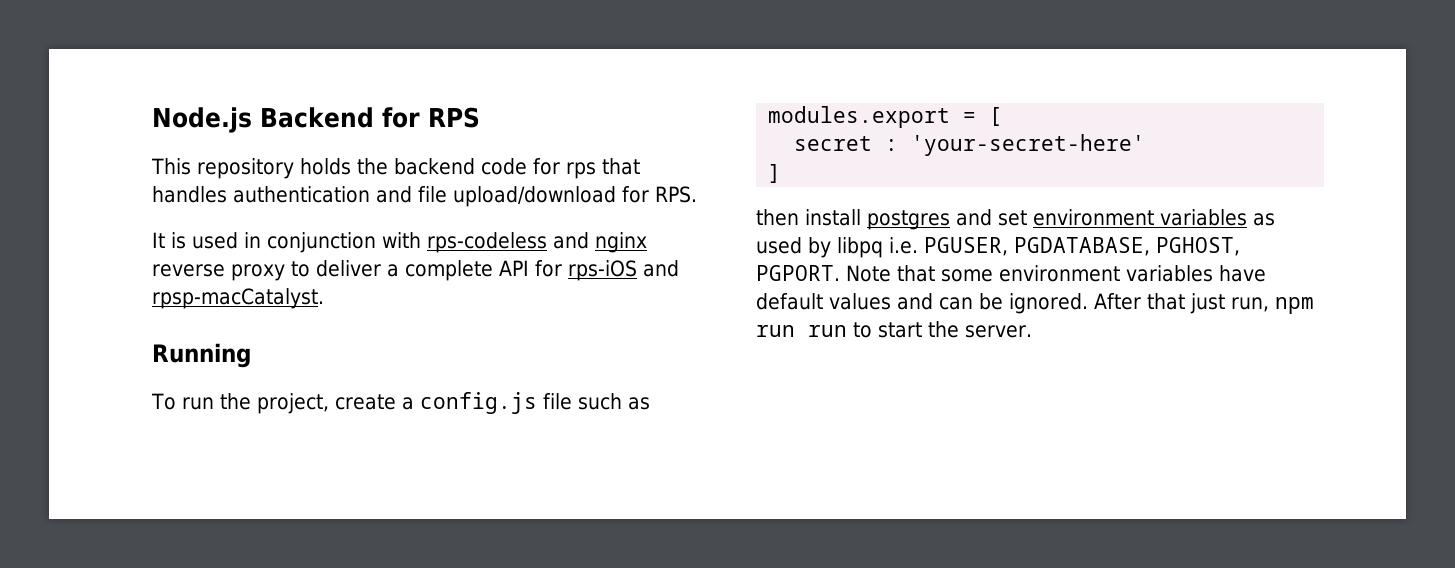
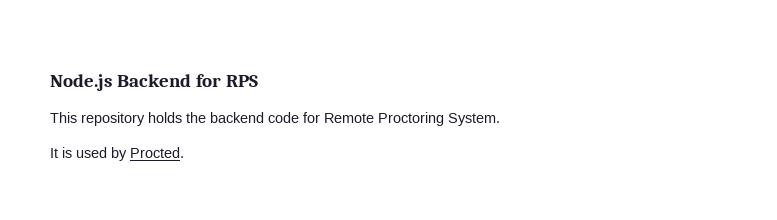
[565,158,640,179] [152,186,697,207] [152,232,647,253] [152,260,679,281] [152,288,324,309] [152,343,251,368] [151,392,650,414] [768,106,1003,128] [794,134,1146,156] [768,164,782,183] [756,209,1275,230] [756,237,1240,258] [756,265,1266,282] [756,293,1314,314] [756,321,1032,338] rps that handles authentication and file upload/download for RPS. // It is used in conjunction with rps-codeless and nginx reverse proxy to deliver a complete API for rps-iOS and rpsp-macCatalyst. // Running // To run the project, create a config.js file such as // modules.export = [ // secret : 'your-secret-here' // ] // then install postgres and set environment variables as used by libpq i.e. PGUSER, PGDATABASE, PGHOST, PGPORT. Note that some environment variables have default values and can be ignored. After that just run, npm run run to start the server. -> [324,112,500,126] [50,147,184,161] Remote Proctoring System. // It is used by Procted.

